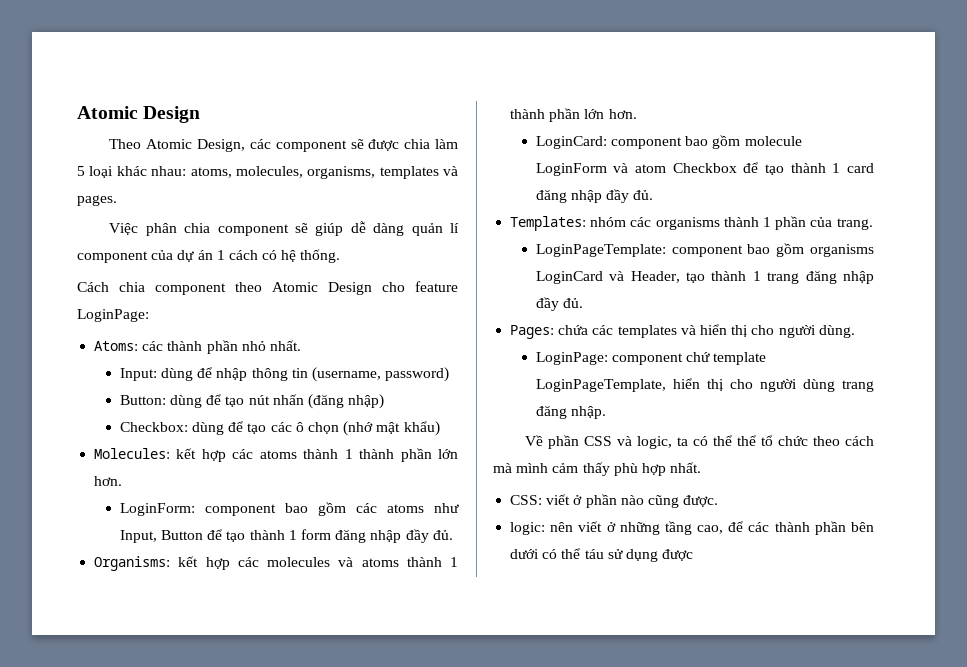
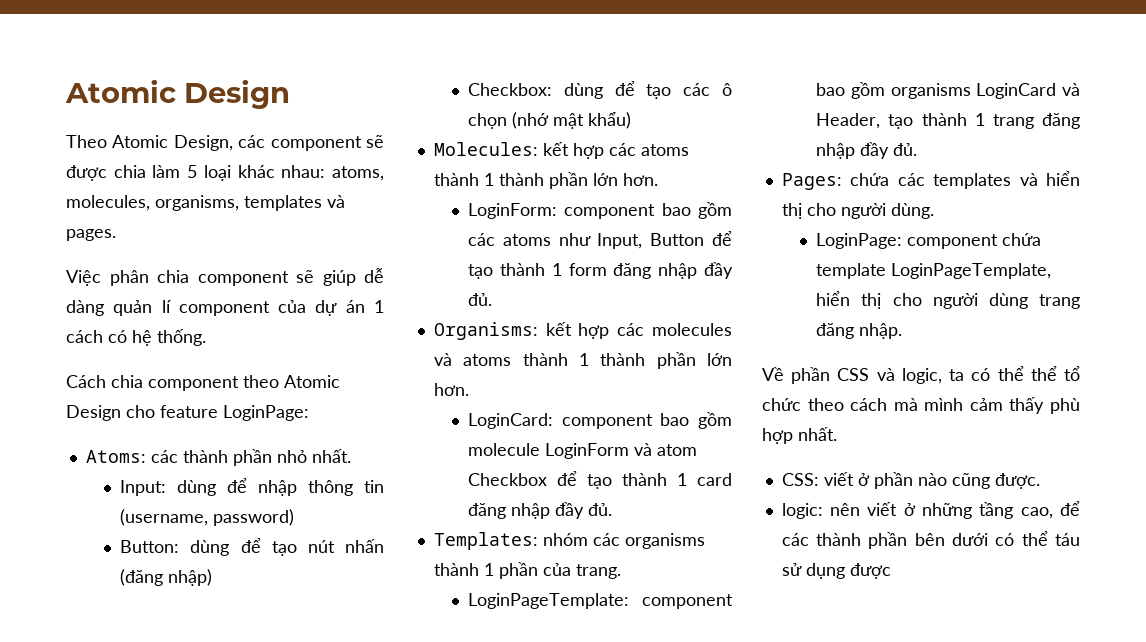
[686,352,711,362] chứ -> [1002,233,1042,246] chứa

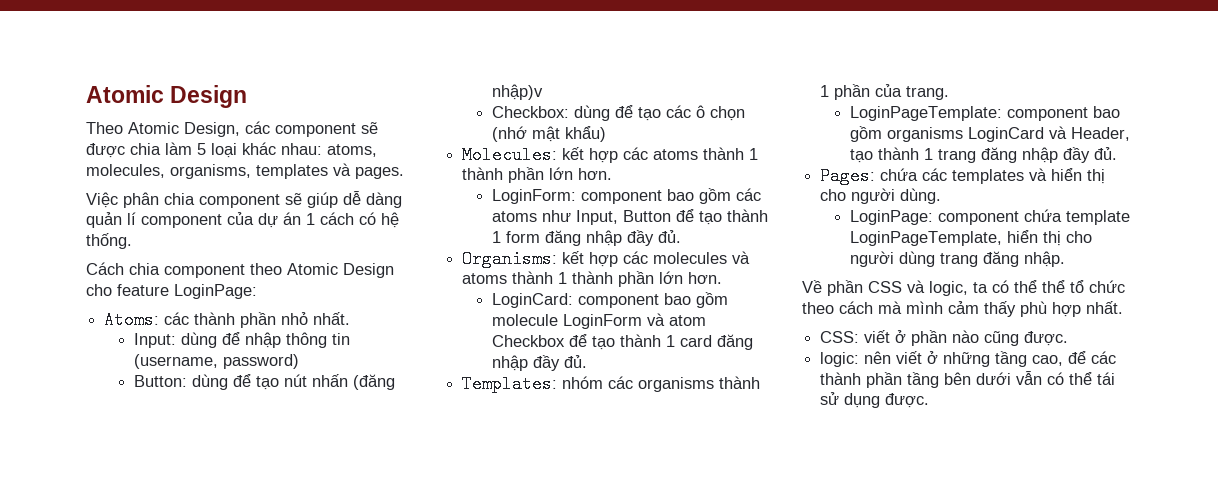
[168,569,213,586] nhập) -> [491,84,543,100] nhập)v
(908, 540) none -> [907,372,940,388] tầng
[995,531,1080,546] có thể táu -> [1016,371,1116,385] vẫn có thể tái
[849,563,891,579] được -> [885,393,930,408] được.

